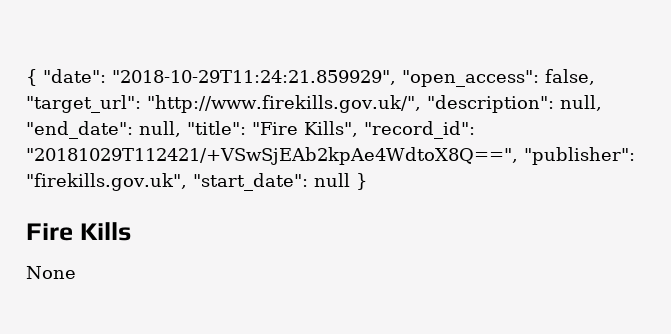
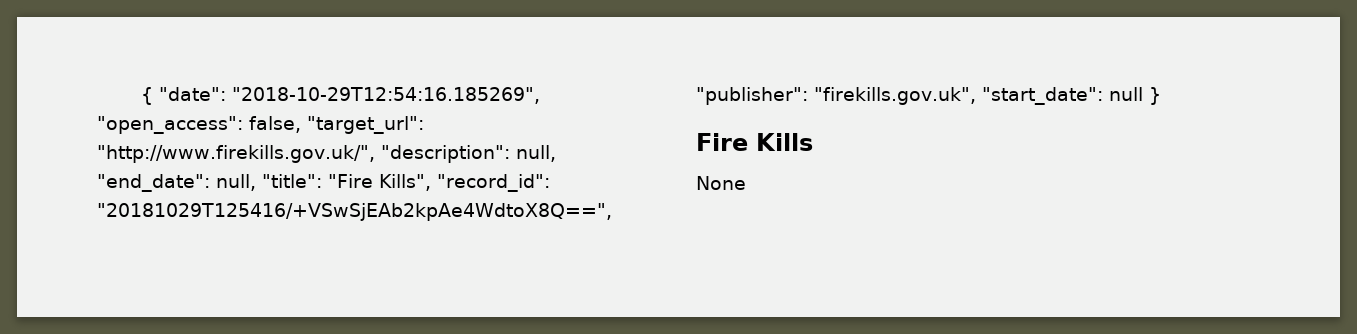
[112,70,396,85] "2018-10-29T11:24:21.859929", -> [232,87,541,104] "2018-10-29T12:54:16.185269",
[26,147,518,165] "20181029T112421/+VSwSjEAb2kpAe4WdtoX8Q==", -> [97,203,612,221] "20181029T125416/+VSwSjEAb2kpAe4WdtoX8Q==",

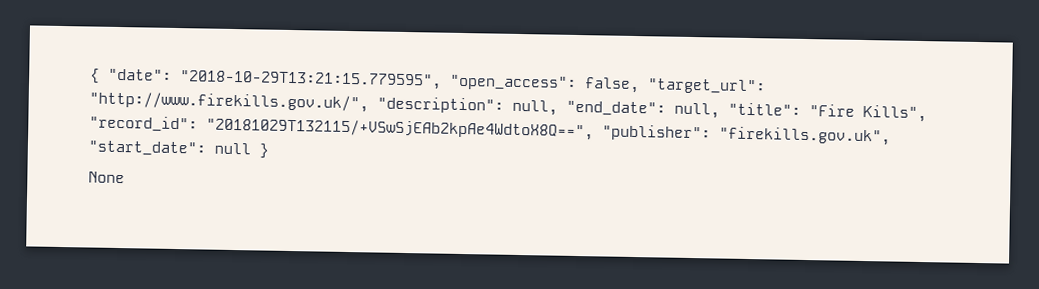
[232,87,541,104] "2018-10-29T12:54:16.185269", -> [179,70,442,90] "2018-10-29T13:21:15.779595",
[97,203,612,221] "20181029T125416/+VSwSjEAb2kpAe4WdtoX8Q==", -> [206,117,594,141] "20181029T132115/+VSwSjEAb2kpAe4WdtoX8Q==",
[696,133,813,151] // Fire Kills -> (269, 151) none

